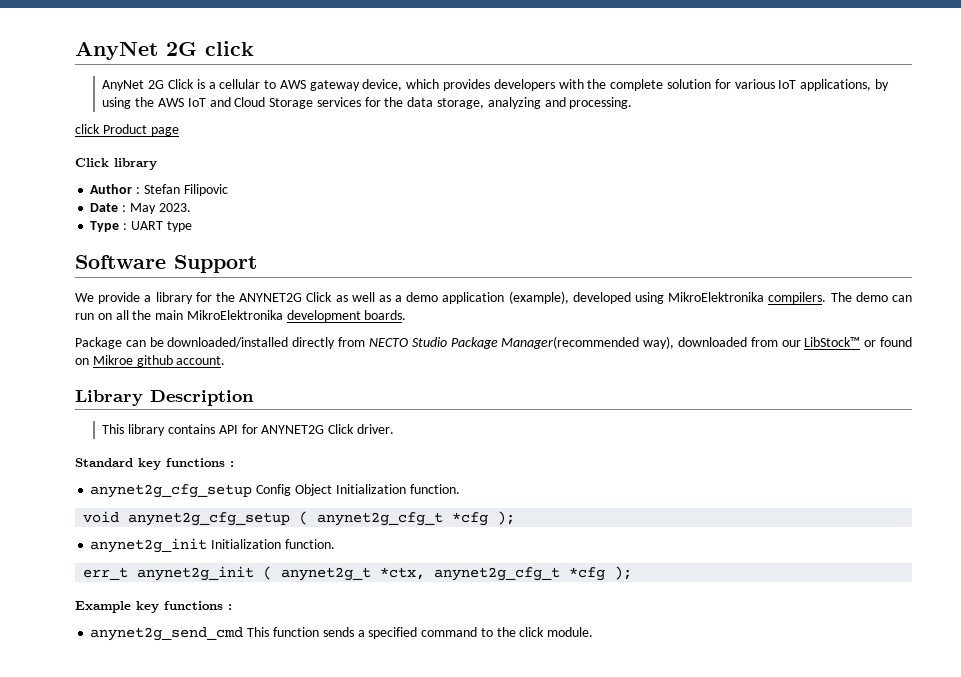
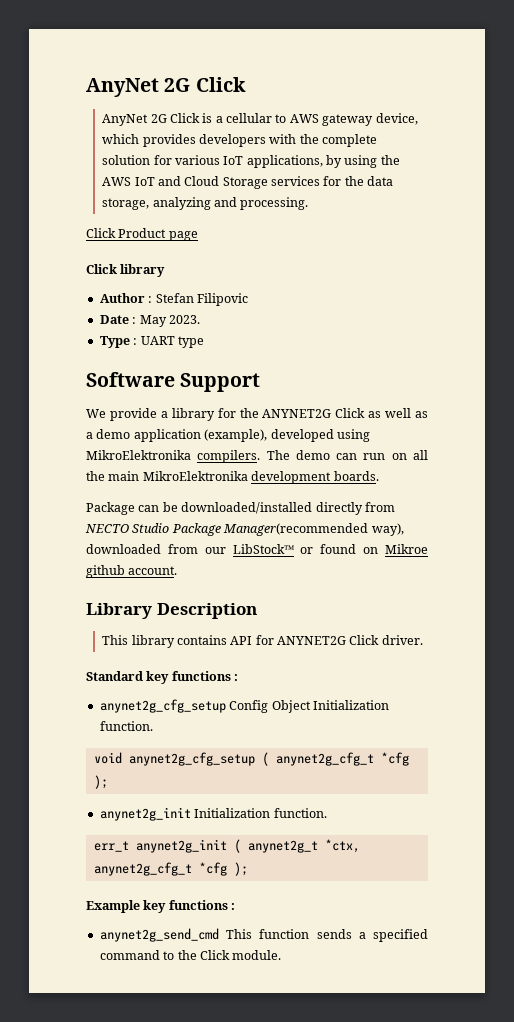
[75,41,254,60] AnyNet 2G click -> [86,77,246,97] AnyNet 2G Click
[75,124,100,134] click -> [86,228,116,238] Click
[519,627,545,637] click -> [199,950,230,960] Click

